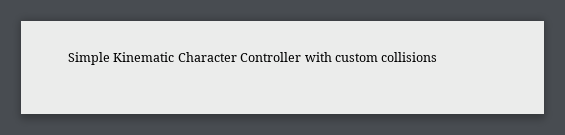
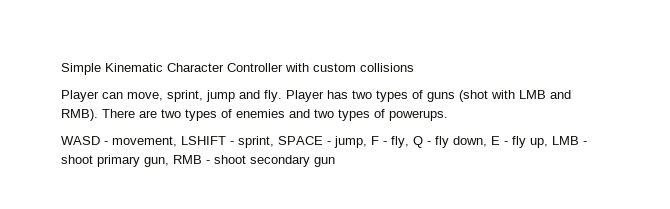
(438, 57) none -> [61,90,571,102] [61,109,448,121] [61,136,587,148] [61,155,335,167] // Player can move, sprint, jump and fly. Player has two types of guns (shot with LMB and RMB). There are two types of enemies and two types of powerups. // WASD - movement, LSHIFT - sprint, SPACE - jump, F - fly, Q - fly down, E - fly up, LMB - shoot primary gun, RMB - shoot secondary gun

